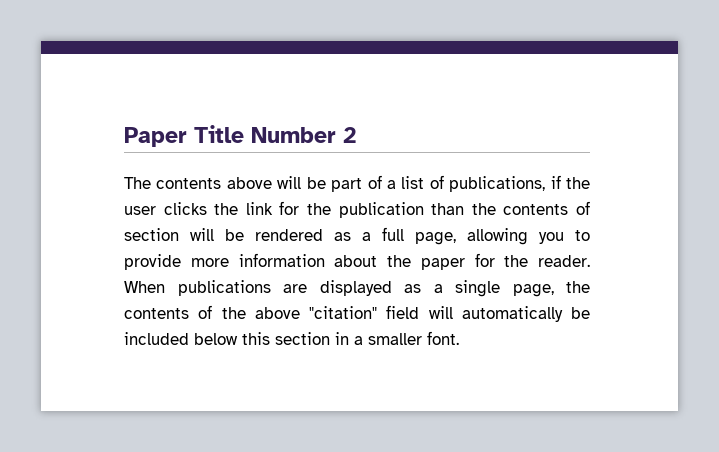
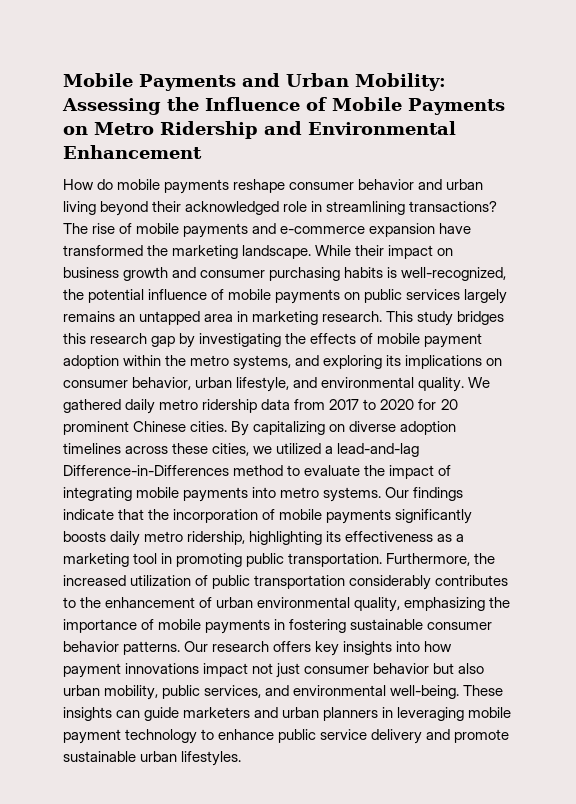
[124,125,356,147] [124,175,590,192] [124,201,590,218] [124,227,590,245] [124,253,590,270] [124,280,590,297] [124,305,590,322] [124,331,459,345] Paper Title Number 2 // The contents above will be part of a list of publications, if the user clicks the link for the publication than the contents of section will be rendered as a full page, allowing you to provide more information about the paper for the reader. When publications are displayed as a single page, the contents of the above "citation" field will automatically be included below this section in a smaller font. -> [63,73,446,91] [62,97,505,115] [63,121,456,139] [63,145,202,159] [63,179,484,194] [63,201,498,216] [63,223,472,238] [63,245,454,259] [63,267,507,281] [63,289,508,304] [63,311,505,326] [63,333,483,348] [63,355,503,370] [63,377,491,392] [63,399,458,414] [63,421,457,436] [63,443,420,457] [63,465,452,479] [63,487,464,502] [63,509,473,524] [63,531,465,546] [63,553,496,567] [63,575,509,590] [63,597,511,612] [63,619,493,634] [63,641,453,656] [63,663,485,678] [63,685,504,700] [63,707,512,721] [63,729,510,744] [63,751,242,766] Mobile Payments and Urban Mobility: Assessing the Influence of Mobile Payments on Metro Ridership and Environmental Enhancement // How do mobile payments reshape consumer behavior and urban living beyond their acknowledged role in streamlining transactions? The rise of mobile payments and e-commerce expansion have transformed the marketing landscape. While their impact on business growth and consumer purchasing habits is well-recognized, the potential influence of mobile payments on public services largely remains an untapped area in marketing research. This study bridges this research gap by investigating the effects of mobile payment adoption within the metro systems, and exploring its implications on consumer behavior, urban lifestyle, and environmental quality. We gathered daily metro ridership data from 2017 to 2020 for 20 prominent Chinese cities. By capitalizing on diverse adoption timelines across these cities, we utilized a lead-and-lag Difference-in-Differences method to evaluate the impact of integrating mobile payments into metro systems. Our findings indicate that the incorporation of mobile payments significantly boosts daily metro ridership, highlighting its effectiveness as a marketing tool in promoting public transportation. Furthermore, the increased utilization of public transportation considerably contributes to the enhancement of urban environmental quality, emphasizing the importance of mobile payments in fostering sustainable consumer behavior patterns. Our research offers key insights into how payment innovations impact not just consumer behavior but also urban mobility, public services, and environmental well-being. These insights can guide marketers and urban planners in leveraging mobile payment technology to enhance public service delivery and promote sustainable urban lifestyles.

